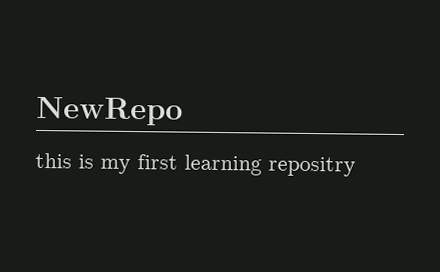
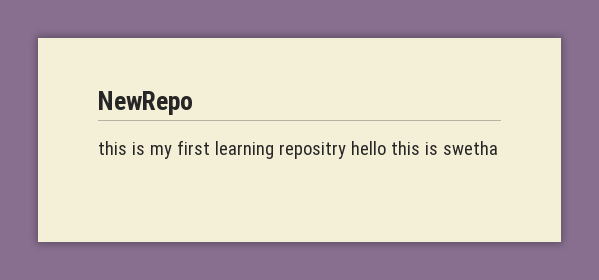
(356, 166) none -> [350,141,498,155] hello this is swetha

